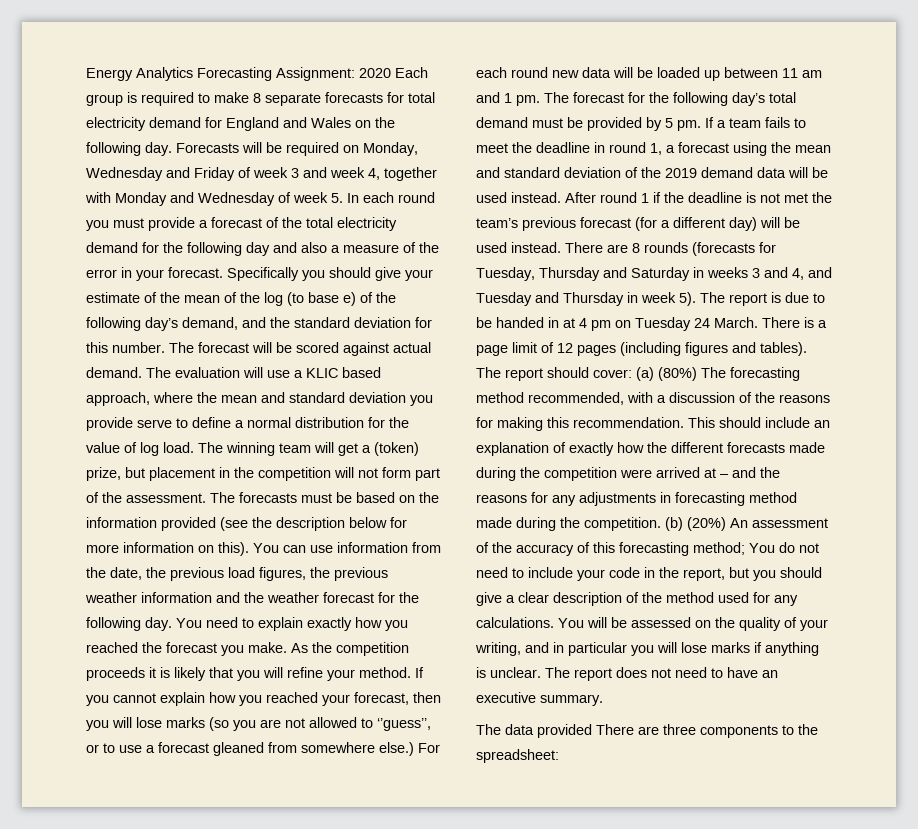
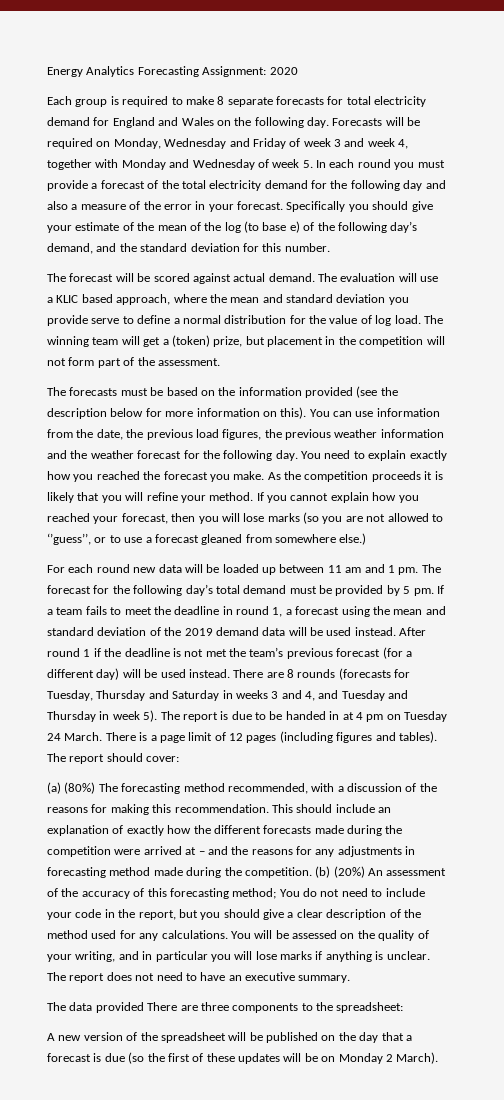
(391, 73) none -> (298, 71) //
(165, 347) none -> (330, 247) //
(206, 498) none -> (220, 362) //
(414, 749) none -> (367, 539) //
(632, 373) none -> (180, 759) //
(559, 756) none -> [47,1032,412,1043] [47,1052,439,1064] // A new version of the spreadsheet will be published on the day that a forecast is due (so the first of these updates will be on Monday 2 March).

